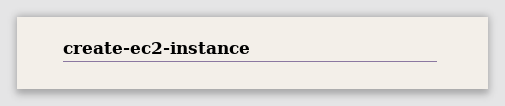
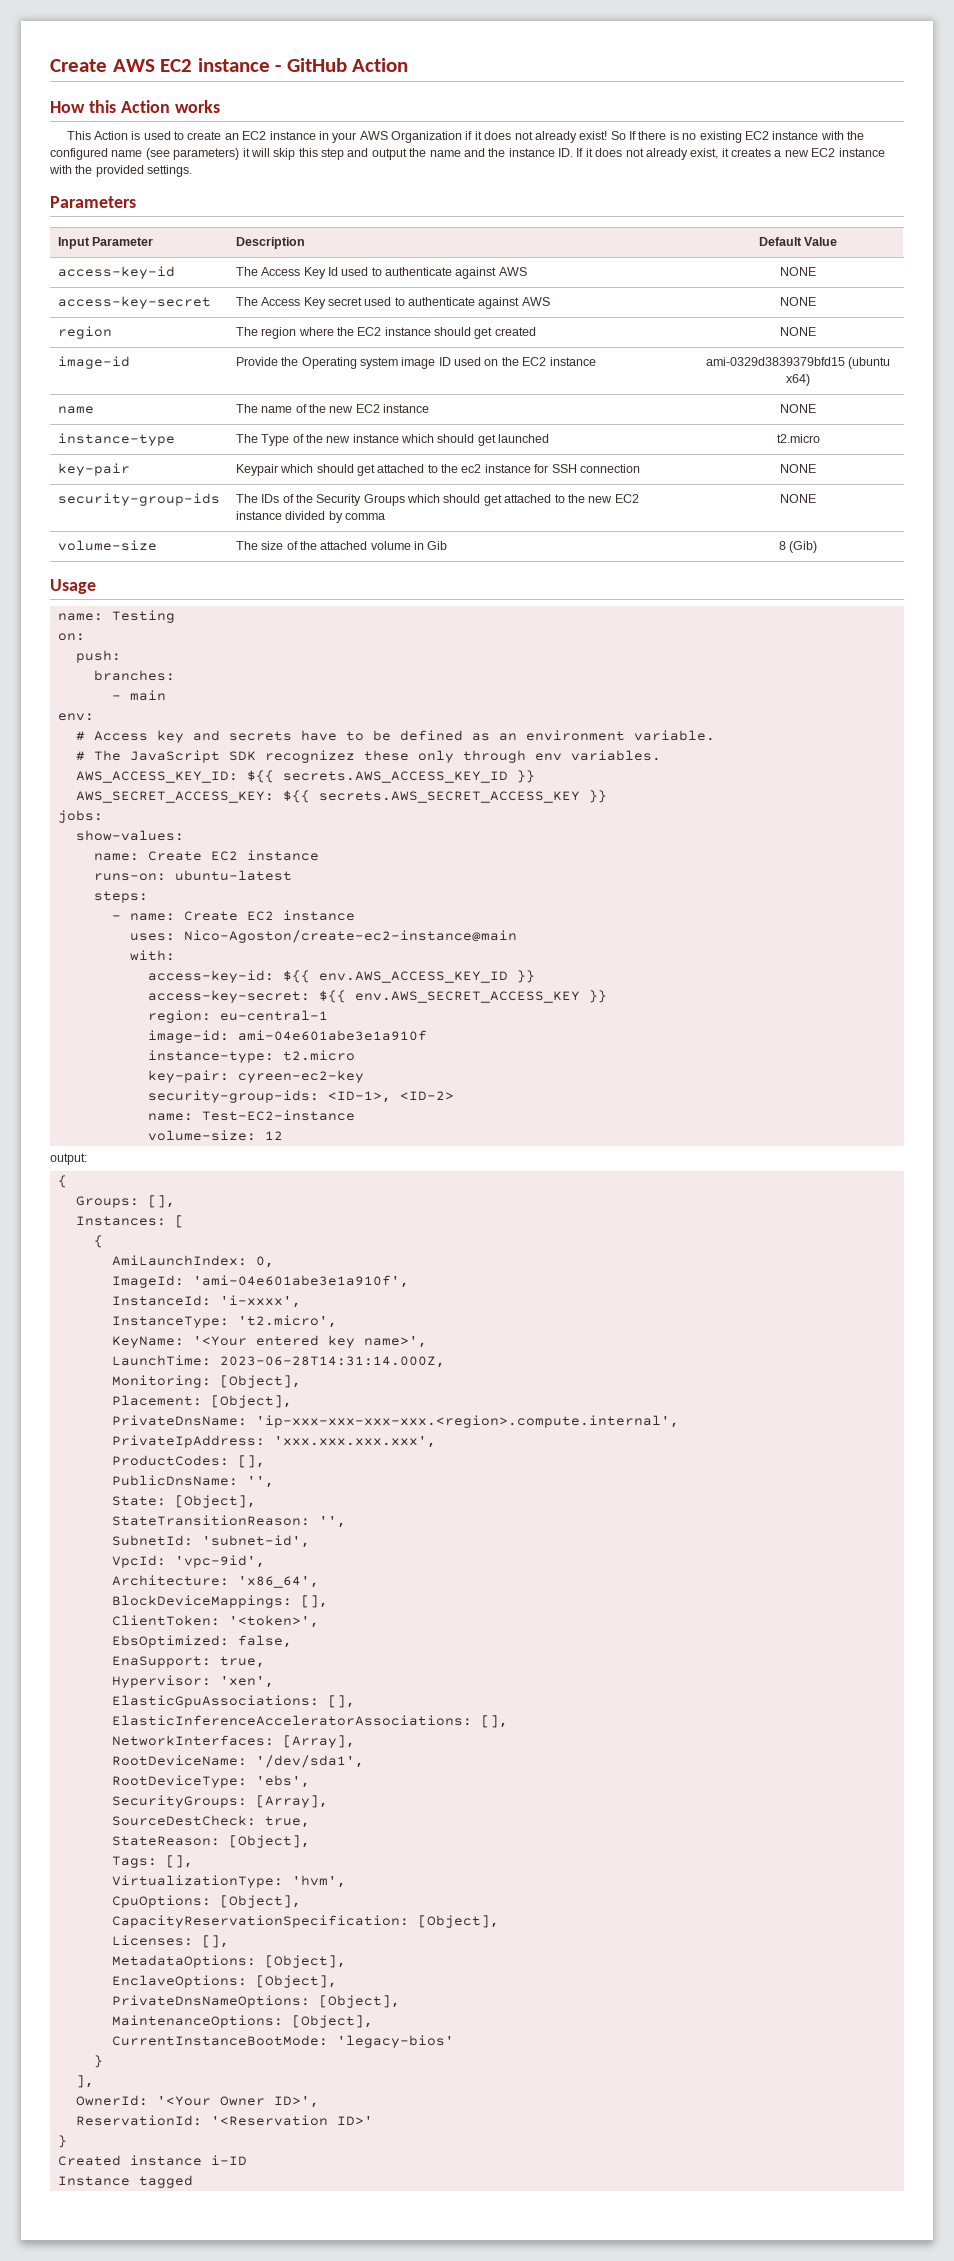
[63,42,250,54] create-ec2-instance -> [50,58,409,72] [50,100,220,113] [66,131,865,143] [50,148,885,160] [49,165,193,177] [50,196,136,208] [57,237,154,249] [235,237,305,249] [758,237,838,246] [57,266,175,279] [235,267,527,279] [780,267,816,276] [57,296,211,309] [235,297,550,309] [780,297,816,306] [57,326,112,339] [235,327,536,339] [780,327,816,336] [57,356,130,369] [235,357,596,369] [705,357,891,369] [786,374,810,386] [57,406,94,414] [235,404,430,413] [780,404,816,413] [57,433,175,446] [235,434,550,446] [776,434,820,443] [57,463,130,476] [235,464,640,476] [780,464,816,473] [57,493,220,506] [235,494,639,506] [235,511,385,523] [780,494,816,503] [57,540,157,551] [235,541,448,550] [778,541,818,553] [50,579,96,594] [57,610,175,623] [57,633,85,641] [75,650,121,663] [93,670,175,681] [111,690,166,701] [57,713,94,721] [75,730,715,743] [75,750,661,763] [75,770,535,783] [75,790,607,803] [57,810,103,823] [75,830,184,841] [93,850,319,861] [93,870,292,881] [93,891,148,903] [111,910,355,921] [129,930,517,943] [129,950,175,961] [147,970,535,983] [147,990,607,1003] [147,1010,328,1023] [147,1030,427,1043] [147,1050,355,1063] [147,1070,364,1083] [147,1090,454,1103] [147,1110,355,1121] [147,1130,283,1141] [50,1153,87,1165] [57,1175,67,1188] [75,1195,175,1208] [75,1215,184,1228] [93,1235,103,1248] [111,1255,274,1268] [111,1275,409,1288] [111,1295,301,1308] [111,1315,337,1328] [111,1335,427,1348] [111,1355,445,1368] [111,1375,301,1388] [111,1395,292,1408] [111,1415,679,1428] [111,1435,436,1448] [111,1455,265,1468] [111,1475,274,1488] [111,1495,256,1508] [111,1515,346,1528] [111,1535,310,1548] [111,1555,265,1568] [111,1575,319,1588] [111,1595,328,1608] [111,1615,319,1628] [111,1635,292,1648] [111,1656,265,1668] [111,1675,274,1688] [111,1695,355,1708] [111,1715,508,1728] [111,1735,355,1748] [111,1755,364,1768] [111,1775,310,1788] [111,1795,328,1808] [111,1815,310,1828] [111,1835,310,1848] [111,1855,193,1868] [111,1875,346,1888] [111,1895,301,1908] [111,1915,499,1928] [111,1935,229,1948] [111,1955,346,1968] [111,1975,337,1988] [111,1995,400,2008] [111,2015,373,2028] [111,2035,454,2048] [93,2055,103,2068] [75,2075,94,2088] [75,2095,319,2108] [75,2115,373,2126] [57,2135,67,2148] [57,2155,247,2166] [57,2175,193,2188] Create AWS EC2 instance - GitHub Action // How this Action works // This Action is used to create an EC2 instance in your AWS Organization if it does not already exist! So If there is no existing EC2 instance with the configured name (see parameters) it will skip this step and output the name and the instance ID. If it does not already exist, it creates a new EC2 instance with the provided settings. // Parameters // Input Parameter | Description | Default Value // access-key-id | The Access Key Id used to authenticate against AWS | NONE // access-key-secret | The Access Key secret used to authenticate against AWS | NONE // region | The region where the EC2 instance should get created | NONE // image-id | Provide the Operating system image ID used on the EC2 instance | ami-0329d3839379bfd15 (ubuntu x64) // name | The name of the new EC2 instance | NONE // instance-type | The Type of the new instance which should get launched | t2.micro // key-pair | Keypair which should get attached to the ec2 instance for SSH connection | NONE // security-group-ids | The IDs of the Security Groups which should get attached to the new EC2 instance divided by comma | NONE // volume-size | The size of the attached volume in Gib | 8 (Gib) // Usage // name: Testing // on: // push: // branches: // - main // env: // # Access key and secrets have to be defined as an environment variable. // # The JavaScript SDK recognizez these only through env variables. // AWS_ACCESS_KEY_ID: ${{ secrets.AWS_ACCESS_KEY_ID }} // AWS_SECRET_ACCESS_KEY: ${{ secrets.AWS_SECRET_ACCESS_KEY }} // jobs: // show-values: // name: Create EC2 instance // runs-on: ubuntu-latest // steps: // - name: Create EC2 instance // uses: Nico-Agoston/create-ec2-instance@main // with: // access-key-id: ${{ env.AWS_ACCESS_KEY_ID }} // access-key-secret: ${{ env.AWS_SECRET_ACCESS_KEY }} // region: eu-central-1 // image-id: ami-04e601abe3e1a910f // instance-type: t2.micro // key-pair: cyreen-ec2-key // security-group-ids: <ID-1>, <ID-2> // name: Test-EC2-instance // volume-size: 12 // output: // { // Groups: [], // Instances: [ // { // AmiLaunchIndex: 0, // ImageId: 'ami-04e601abe3e1a910f', // InstanceId: 'i-xxxx', // InstanceType: 't2.micro', // KeyName: '<Your entered key name>', // LaunchTime: 2023-06-28T14:31:14.000Z, // Monitoring: [Object], // Placement: [Object], // PrivateDnsName: 'ip-xxx-xxx-xxx-xxx.<region>.compute.internal', // PrivateIpAddress: 'xxx.xxx.xxx.xxx', // ProductCodes: [], // PublicDnsName: '', // State: [Object], // StateTransitionReason: '', // SubnetId: 'subnet-id', // VpcId: 'vpc-9id', // Architecture: 'x86_64', // BlockDeviceMappings: [], // ClientToken: '<token>', // EbsOptimized: false, // EnaSupport: true, // Hypervisor: 'xen', // ElasticGpuAssociations: [], // ElasticInferenceAcceleratorAssociations: [], // NetworkInterfaces: [Array], // RootDeviceName: '/dev/sda1', // RootDeviceType: 'ebs', // SecurityGroups: [Array], // SourceDestCheck: true, // StateReason: [Object], // Tags: [], // VirtualizationType: 'hvm', // CpuOptions: [Object], // CapacityReservationSpecification: [Object], // Licenses: [], // MetadataOptions: [Object], // EnclaveOptions: [Object], // PrivateDnsNameOptions: [Object], // MaintenanceOptions: [Object], // CurrentInstanceBootMode: 'legacy-bios' // } // ], // OwnerId: '<Your Owner ID>', // ReservationId: '<Reservation ID>' // } // Created instance i-ID // Instance tagged

